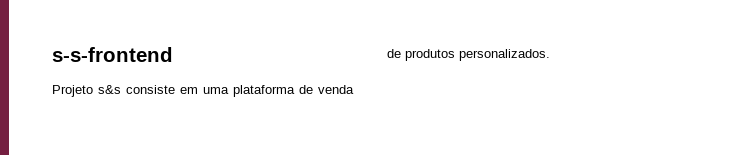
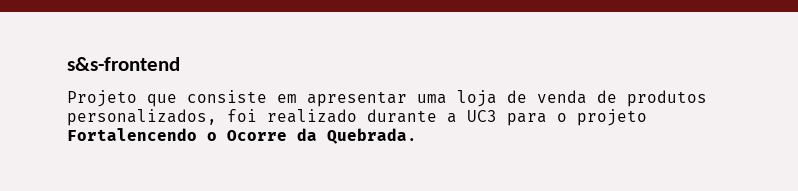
[52,47,173,62] s-s-frontend -> [67,57,180,71] s&s-frontend
[98,85,121,94] s&s -> [147,94,177,107] que
[203,85,295,97] uma plataforma -> [307,90,497,107] apresentar uma loja
[459,49,550,61] personalizados. -> [67,109,647,126] [67,128,417,144] personalizados, foi realizado durante a UC3 para o projeto Fortalencendo o Ocorre da Quebrada.

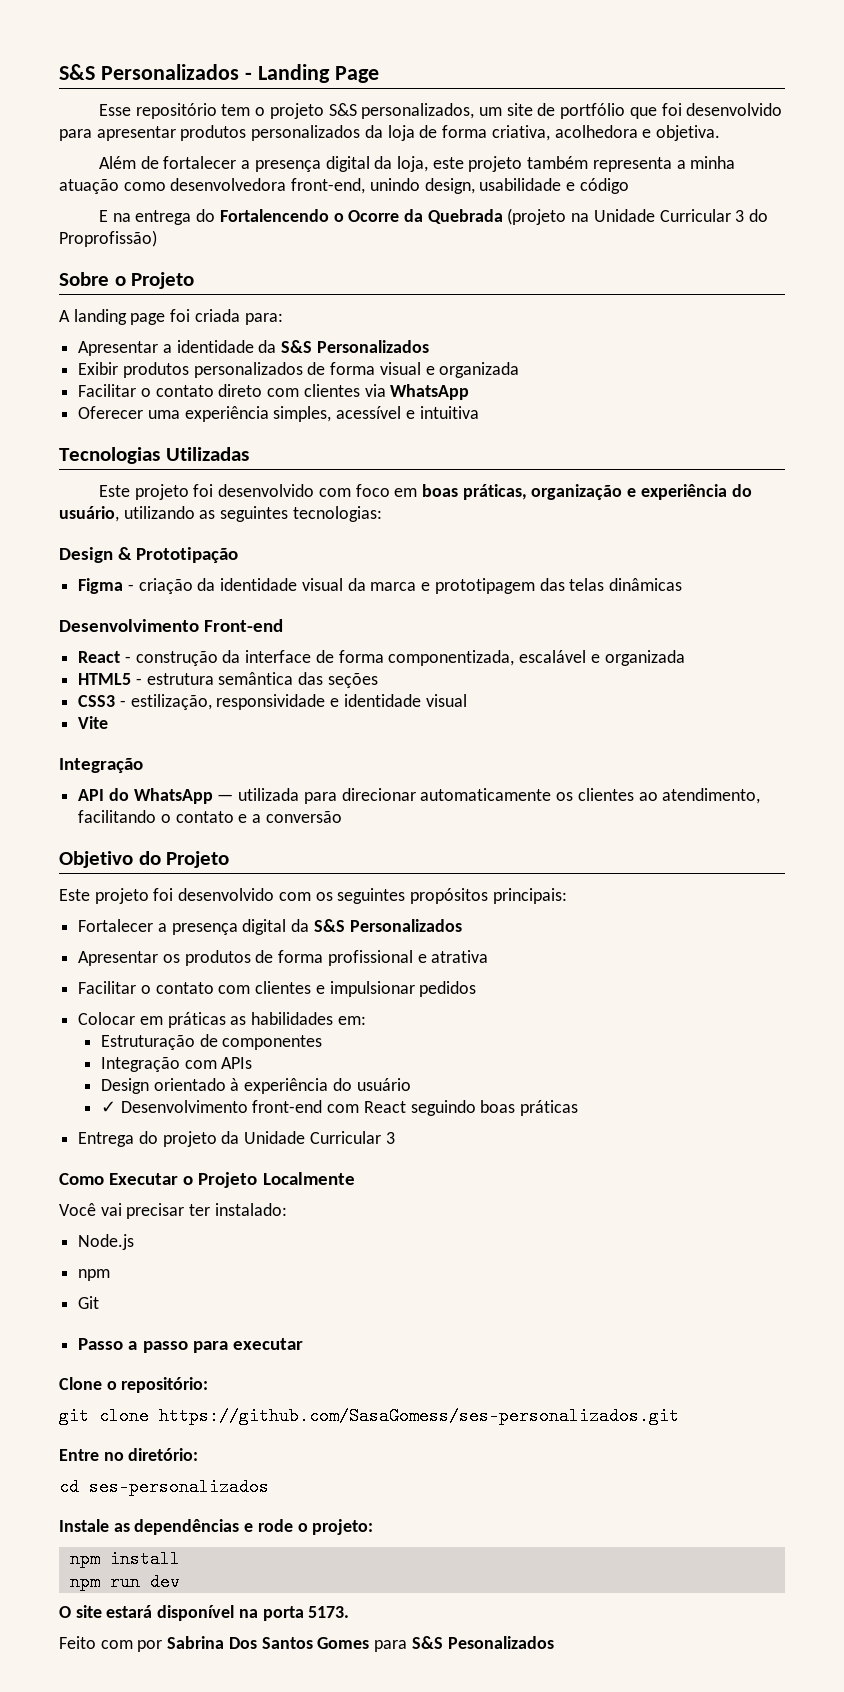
[67,57,180,71] [67,90,707,107] [67,109,647,126] [67,128,417,144] s&s-frontend // Projeto que consiste em apresentar uma loja de venda de produtos personalizados, foi realizado durante a UC3 para o projeto Fortalencendo o Ocorre da Quebrada. -> [59,64,379,83] [98,103,783,119] [59,125,720,141] [98,156,736,172] [59,178,629,194] [98,208,769,225] [59,230,157,247] [59,272,195,289] [59,309,283,325] [78,340,429,356] [78,362,520,378] [78,384,470,400] [78,406,479,422] [59,447,249,464] [98,484,752,500] [59,506,382,522] [59,547,239,563] [78,578,682,594] [59,619,284,632] [78,650,685,666] [78,672,378,688] [78,694,467,710] [78,716,109,729] [59,758,143,773] [78,788,761,804] [78,810,342,823] [59,851,230,868] [59,888,567,904] [78,919,462,935] [78,950,489,966] [78,981,477,997] [78,1012,366,1028] [101,1034,323,1050] [101,1057,253,1072] [101,1078,411,1094] [101,1100,579,1116] [78,1131,395,1147] [59,1172,355,1188] [59,1203,287,1219] [78,1234,135,1250] [78,1269,111,1281] [78,1296,100,1309] [78,1338,303,1353] [59,1377,209,1393] [59,1407,679,1425] [59,1448,199,1461] [59,1478,269,1496] [59,1519,374,1535] [69,1550,180,1568] [69,1573,180,1591] [59,1605,350,1621] [59,1636,554,1652] S&S Personalizados - Landing Page // Esse repositório tem o projeto S&S personalizados, um site de portfólio que foi desenvolvido para apresentar produtos personalizados da loja de forma criativa, acolhedora e objetiva. // Além de fortalecer a presença digital da loja, este projeto também representa a minha atuação como desenvolvedora front-end, unindo design, usabilidade e código // E na entrega do Fortalencendo o Ocorre da Quebrada (projeto na Unidade Curricular 3 do Proprofissão) // Sobre o Projeto // A landing page foi criada para: // Apresentar a identidade da S&S Personalizados // Exibir produtos personalizados de forma visual e organizada // Facilitar o contato direto com clientes via WhatsApp // Oferecer uma experiência simples, acessível e intuitiva // Tecnologias Utilizadas // Este projeto foi desenvolvido com foco em boas práticas, organização e experiência do usuário, utilizando as seguintes tecnologias: // Design & Prototipação // Figma - criação da identidade visual da marca e prototipagem das telas dinâmicas // Desenvolvimento Front-end // React - construção da interface de forma componentizada, escalável e organizada // HTML5 - estrutura semântica das seções // CSS3 - estilização, responsividade e identidade visual // Vite // Integração // API do WhatsApp — utilizada para direcionar automaticamente os clientes ao atendimento, facilitando o contato e a conversão // Objetivo do Projeto // Este projeto foi desenvolvido com os seguintes propósitos principais: // Fortalecer a presença digital da S&S Personalizados // Apresentar os produtos de forma profissional e atrativa // Facilitar o contato com clientes e impulsionar pedidos // Colocar em práticas as habilidades em: // Estruturação de componentes // Integração com APIs // Design orientado à experiência do usuário // ✓ Desenvolvimento front-end com React seguindo boas práticas // Entrega do projeto da Unidade Curricular 3 // Como Executar o Projeto Localmente // Você vai precisar ter instalado: // Node.js // npm // Git // Passo a passo para executar // Clone o repositório: // git clone https://github.com/SasaGomess/ses-personalizados.git // Entre no diretório: // cd ses-personalizados // Instale as dependências e rode o projeto: // npm install // npm run dev // O site estará disponível na porta 5173. // Feito com por Sabrina Dos Santos Gomes para S&S Pesonalizados

